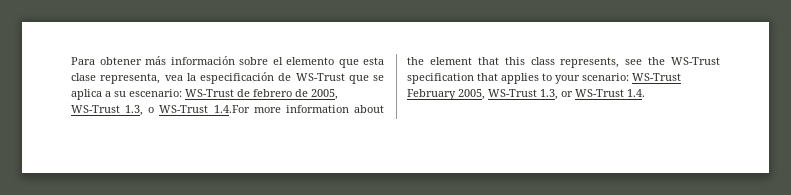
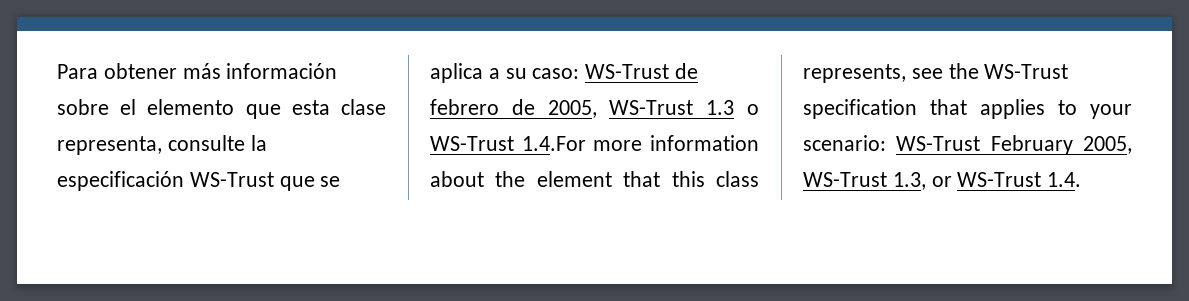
[164,75,183,81] vea -> [167,135,245,151] consulte
[278,73,292,81] de -> (184, 181) none
[129,89,182,97] escenario: -> [532,68,580,79] caso:
[125,105,144,116] 1.3, -> [706,100,735,115] 1.3

